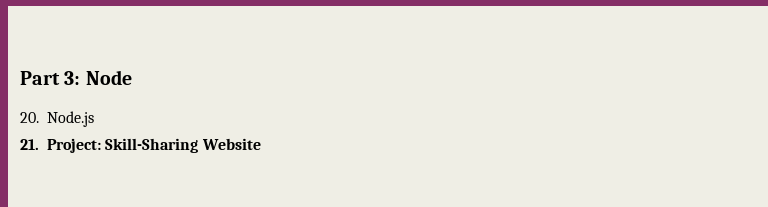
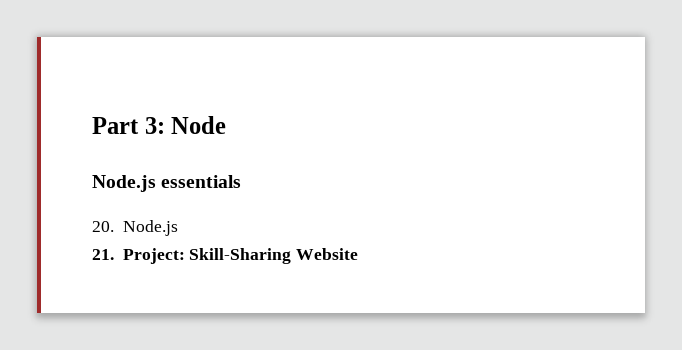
(132, 77) none -> [92,175,242,192] // Node.js essentials

